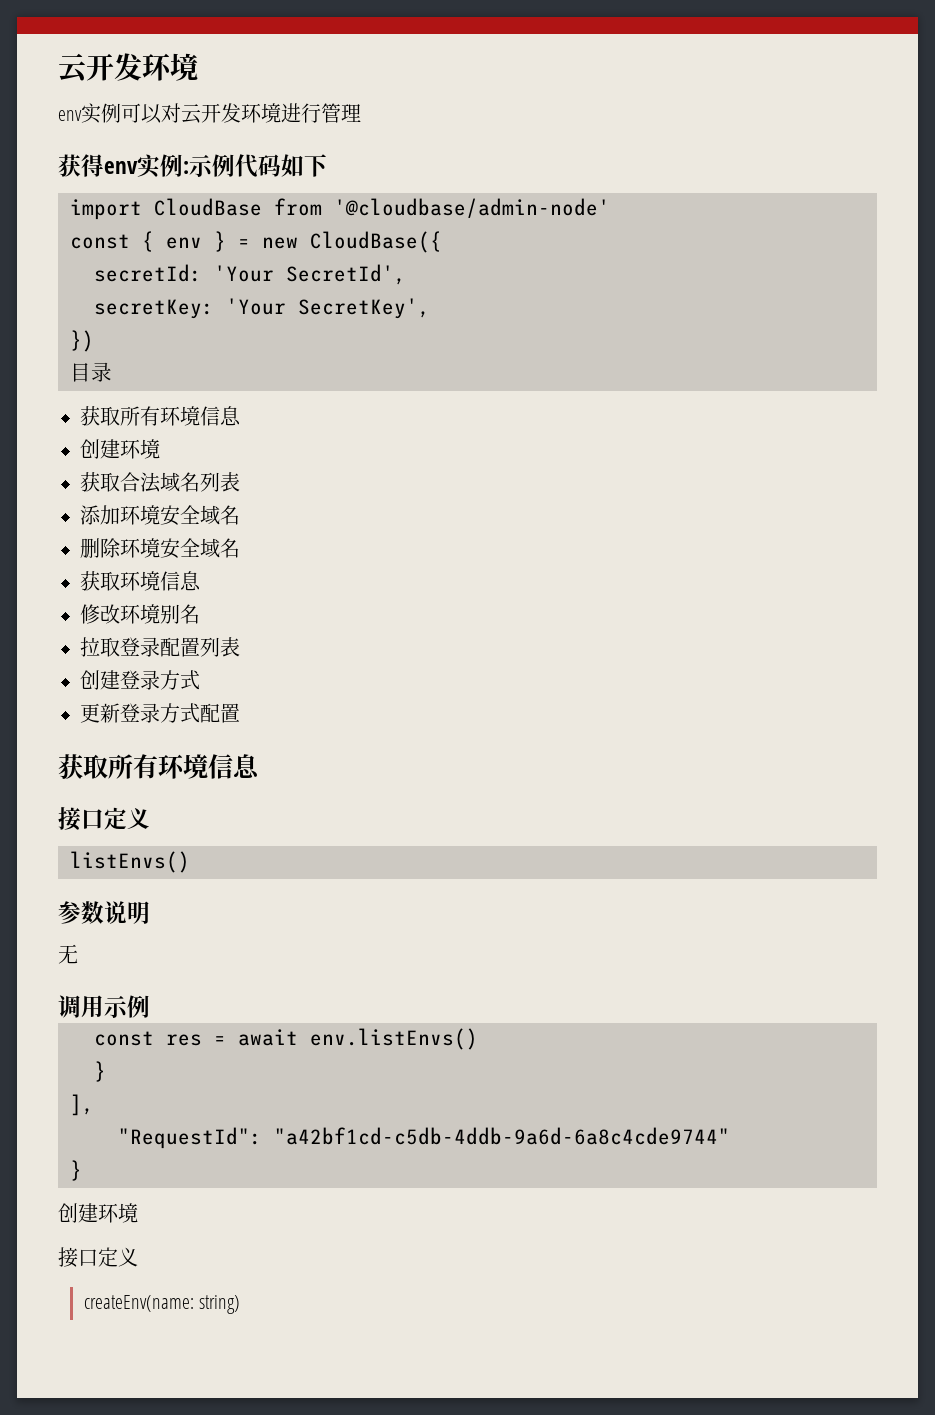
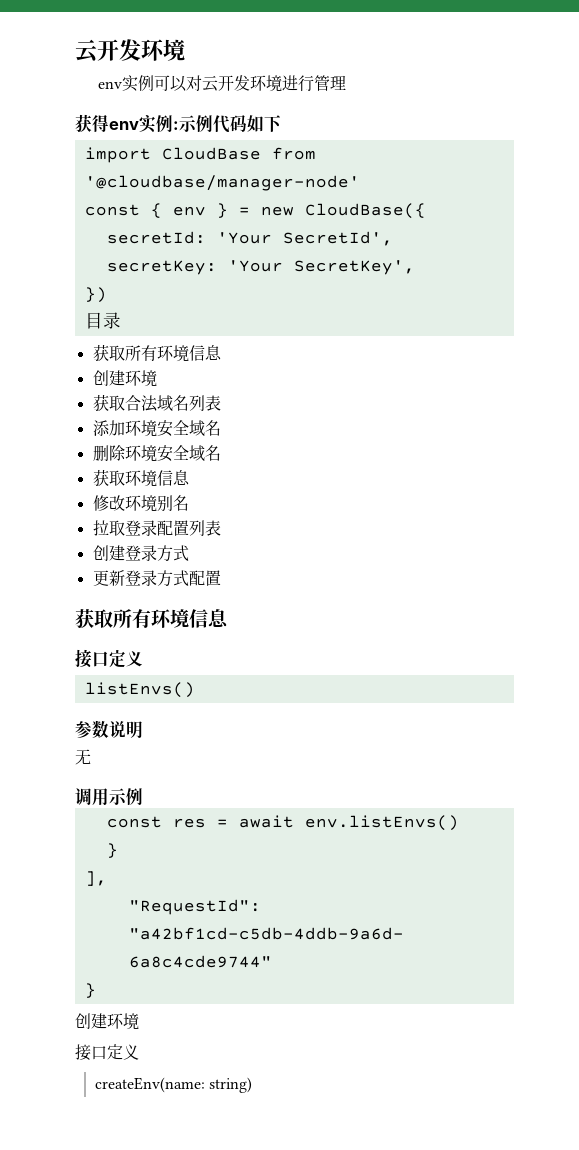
[334,198,610,218] '@cloudbase/admin-node' -> [84,175,360,191] '@cloudbase/manager-node'

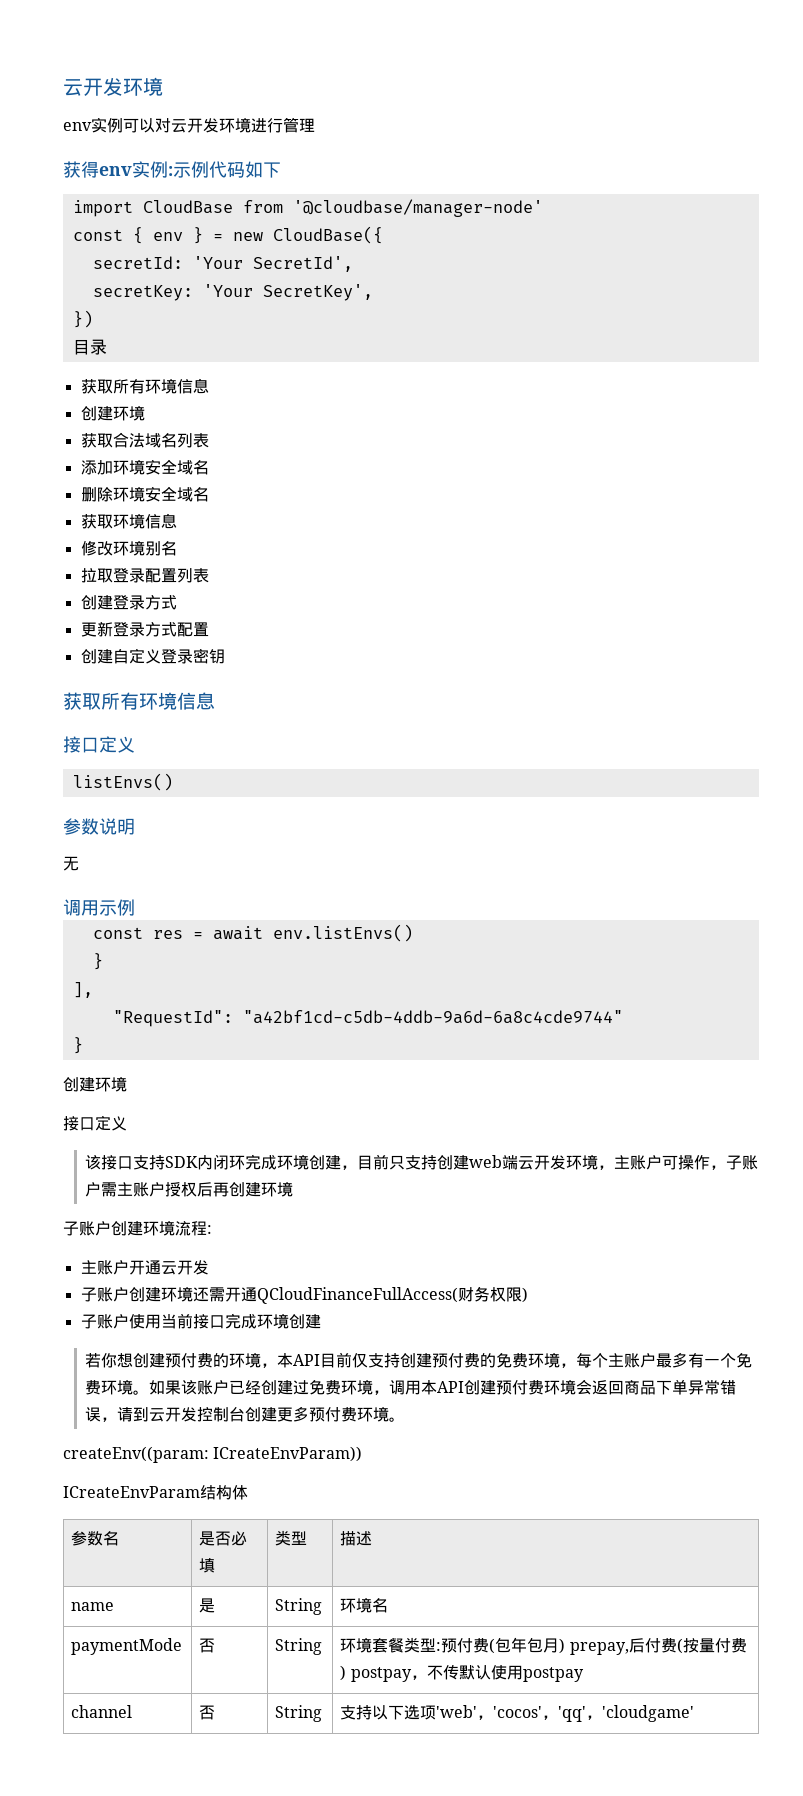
(221, 578) none -> [80,648,225,664] // 创建自定义登录密钥
[95,1077,253,1093] createEnv(name: string) -> [85,1154,759,1170] [85,1181,294,1197] [63,1220,212,1236] [80,1260,209,1275] [80,1286,528,1304] [80,1313,321,1329] [85,1352,753,1368] [85,1379,737,1395] [85,1406,406,1422] [63,1446,363,1463] [63,1485,248,1500] [71,1531,120,1546] [199,1531,248,1546] [199,1558,216,1573] [275,1530,308,1546] [340,1531,373,1546] [71,1602,115,1611] [199,1598,216,1613] [275,1598,323,1615] [340,1597,389,1613] [71,1638,183,1655] [199,1638,216,1653] [275,1638,323,1655] [340,1637,747,1655] [340,1665,584,1682] [71,1705,133,1718] [199,1705,216,1720] [275,1705,323,1722] [340,1705,695,1722] 该接口支持SDK内闭环完成环境创建，目前只支持创建web端云开发环境，主账户可操作，子账户需主账户授权后再创建环境 // 子账户创建环境流程: // 主账户开通云开发 // 子账户创建环境还需开通QCloudFinanceFullAccess(财务权限) // 子账户使用当前接口完成环境创建 // 若你想创建预付费的环境，本API目前仅支持创建预付费的免费环境，每个主账户最多有一个免费环境。如果该账户已经创建过免费环境，调用本API创建预付费环境会返回商品下单异常错误，请到云开发控制台创建更多预付费环境。 // createEnv((param: ICreateEnvParam)) // ICreateEnvParam结构体 // 参数名 | 是否必填 | 类型 | 描述 // name | 是 | String | 环境名 // paymentMode | 否 | String | 环境套餐类型:预付费(包年包月) prepay,后付费(按量付费) postpay，不传默认使用postpay // channel | 否 | String | 支持以下选项'web'，'cocos'，'qq'，'cloudgame'

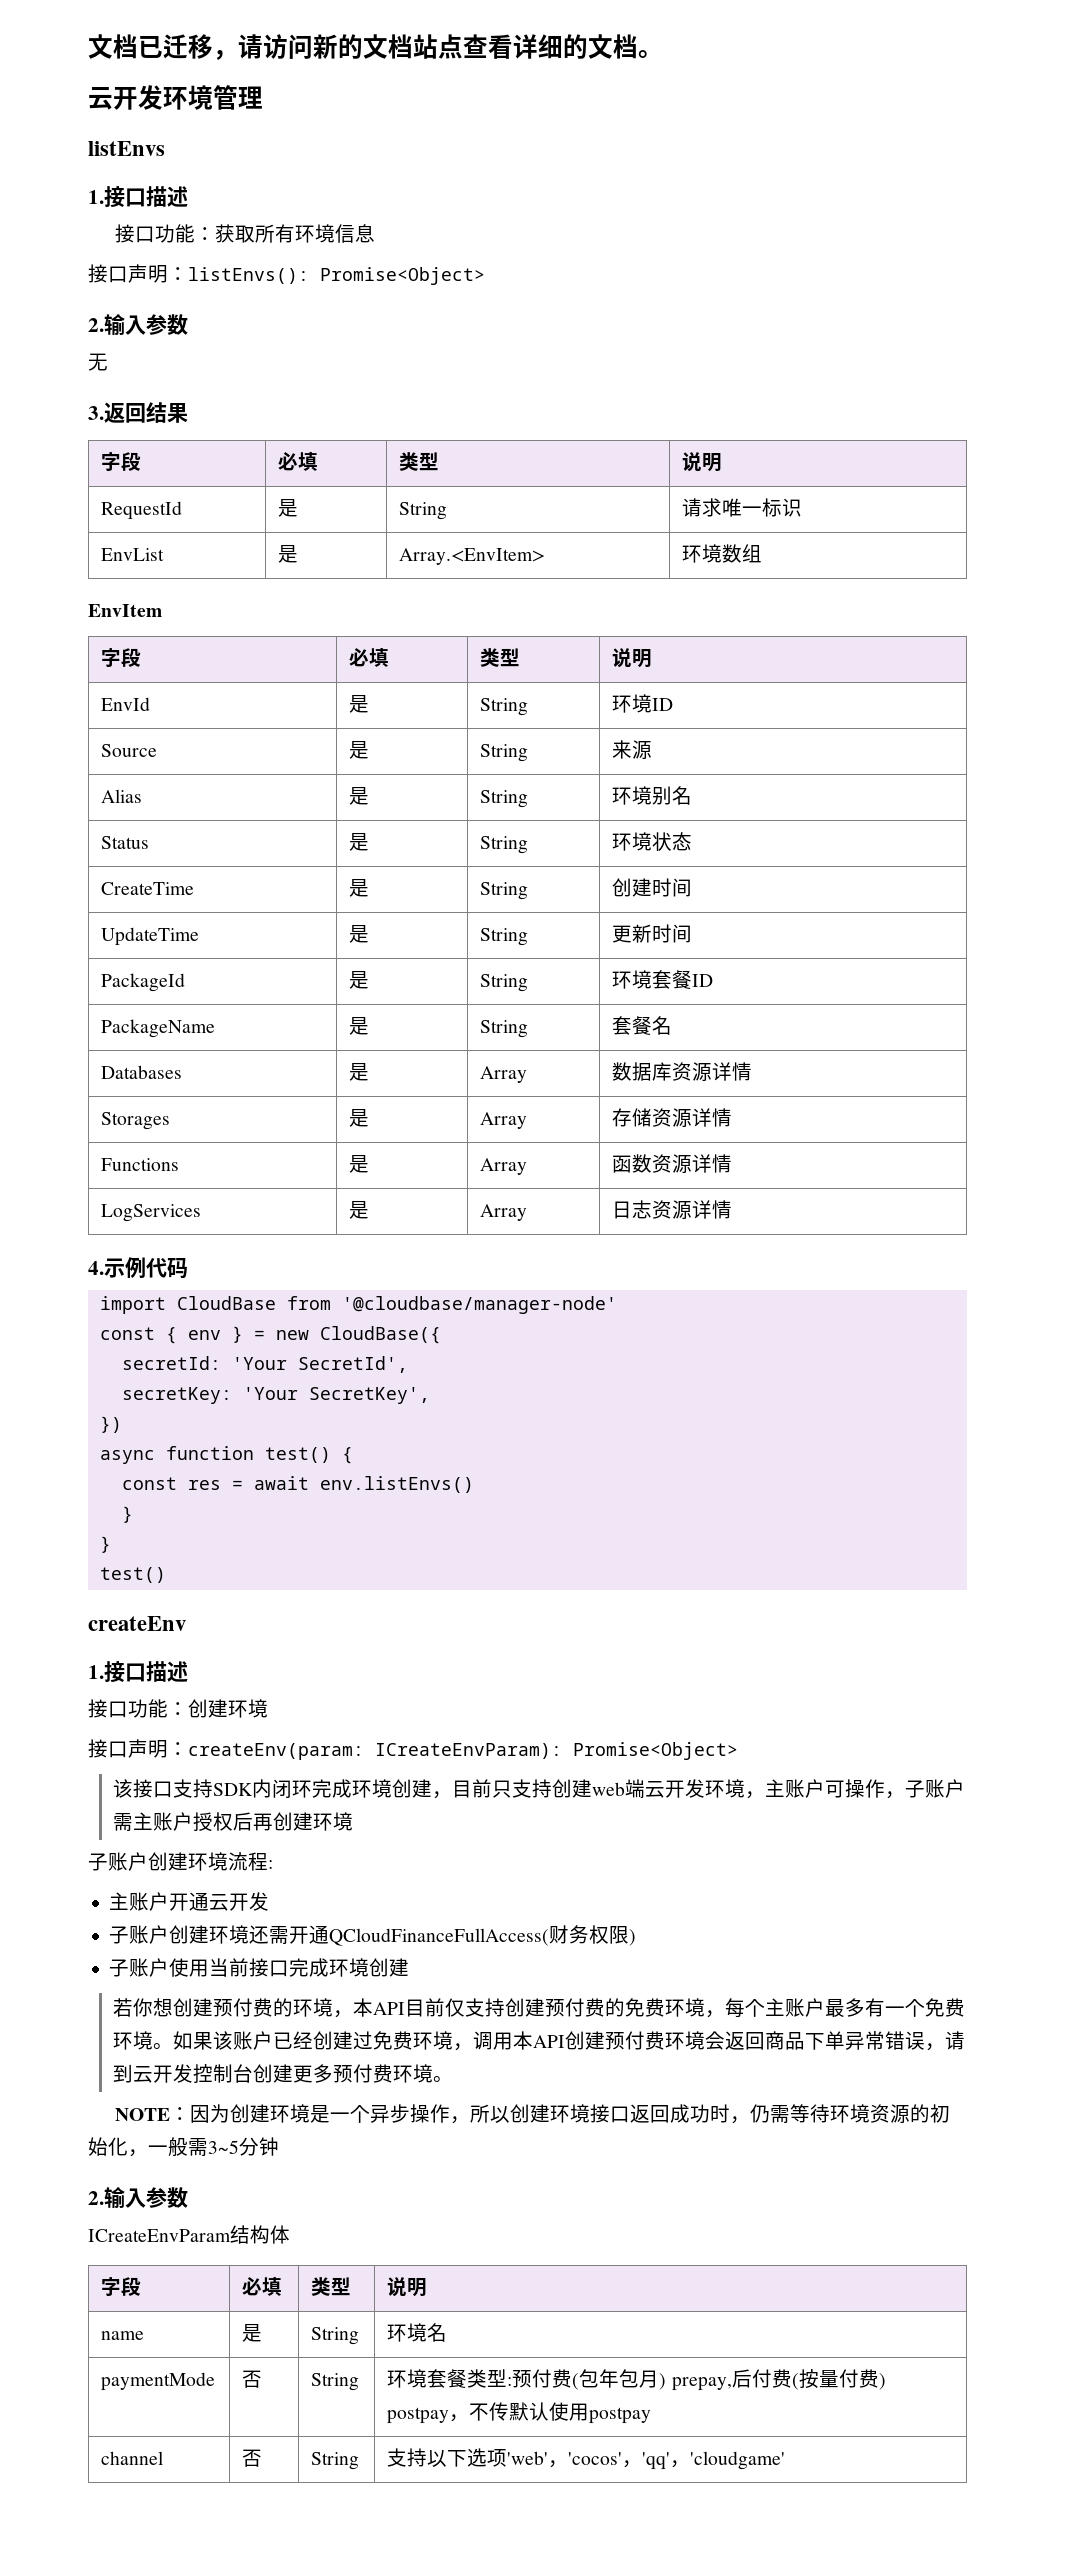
[63,77,163,96] [63,117,315,133] [63,161,173,178] 云开发环境 // env实例可以对云开发环境进行管理 // 获得env实例: -> [88,34,663,60] [88,85,263,110] [88,141,165,156] [88,186,188,208] [115,224,376,243] [88,264,485,285] [88,314,188,335] [88,353,108,371] [88,402,188,423] [101,452,142,471] [278,451,319,471] [399,452,440,471] [682,452,723,472] [101,501,183,520] [278,499,299,517] [399,502,448,520] [682,498,803,517] [101,548,165,561] [278,545,299,563] [399,548,546,565] [682,544,763,563] [88,604,162,617] [101,648,142,667] [349,647,390,667] [480,648,521,667] [612,648,653,668] [101,697,151,711] [349,695,370,713] [480,698,529,716] [612,694,674,713] [101,744,158,757] [349,741,370,759] [480,744,529,762] [612,740,653,760] [101,789,143,803] [349,787,370,805] [480,790,529,808] [612,786,693,805] [101,836,150,849] [349,833,370,851] [480,836,529,854] [612,832,693,851] [101,882,195,895] [349,879,370,897] [480,882,529,900] [612,878,693,897] [101,927,200,946] [349,925,370,943] [480,928,529,946] [612,924,693,943] [101,973,186,992] [349,971,370,989] [480,974,529,992] [612,970,714,989] [101,1019,216,1038] [349,1017,370,1035] [480,1020,529,1038] [612,1016,673,1035] [101,1065,183,1079] [349,1063,370,1081] [480,1066,528,1083] [612,1062,753,1082] [101,1112,171,1130] [349,1109,370,1127] [480,1112,528,1129] [612,1108,733,1128] [101,1158,180,1171] [349,1155,370,1173] [480,1158,528,1175] [612,1154,733,1174] [101,1204,202,1222] [349,1201,370,1219] [480,1204,528,1221] [612,1200,733,1220] [88,1261,104,1275] 文档已迁移，请访问新的文档站点查看详细的文档。 // 云开发环境管理 // listEnvs // 1.接口描述 // 接口功能：获取所有环境信息 // 接口声明：listEnvs(): Promise<Object> // 2.输入参数 // 无 // 3.返回结果 // 字段 | 必填 | 类型 | 说明 // RequestId | 是 | String | 请求唯一标识 // EnvList | 是 | Array.<EnvItem> | 环境数组 // EnvItem // 字段 | 必填 | 类型 | 说明 // EnvId | 是 | String | 环境ID // Source | 是 | String | 来源 // Alias | 是 | String | 环境别名 // Status | 是 | String | 环境状态 // CreateTime | 是 | String | 创建时间 // UpdateTime | 是 | String | 更新时间 // PackageId | 是 | String | 环境套餐ID // PackageName | 是 | String | 套餐名 // Databases | 是 | Array | 数据库资源详情 // Storages | 是 | Array | 存储资源详情 // Functions | 是 | Array | 函数资源详情 // LogServices | 是 | Array | 日志资源详情 // 4.
[245,161,281,178] 如下 -> (188, 1268) none
[72,339,107,355] [80,378,209,394] [80,405,145,421] [80,432,209,448] [80,459,209,475] [80,486,209,502] [80,513,177,529] [80,540,177,556] [80,568,209,583] [80,595,177,610] [80,621,209,637] [80,648,225,664] [63,692,215,710] [63,736,135,753] [72,773,173,791] [63,818,135,835] [63,856,79,871] [63,899,135,916] 目录 // 获取所有环境信息 // 创建环境 // 获取合法域名列表 // 添加环境安全域名 // 删除环境安全域名 // 获取环境信息 // 修改环境别名 // 拉取登录配置列表 // 创建登录方式 // 更新登录方式配置 // 创建自定义登录密钥 // 获取所有环境信息 // 接口定义 // listEnvs() // 参数说明 // 无 // 调用示例 -> [99,1446,353,1464] async function test() {
[72,982,93,998] [112,1010,623,1027] [72,1037,83,1054] ], // "RequestId": "a42bf1cd-c5db-4ddb-9a6d-6a8c4cde9744" // } // -> [99,1536,111,1553] [99,1567,166,1583] [88,1616,186,1631] [88,1661,188,1683] [88,1699,188,1718] } // test() // createEnv // 1.接口描述 // 接口功能：
[95,1115,127,1131] 定义 -> [128,1739,738,1760] 声明：createEnv(param: ICreateEnvParam): Promise<Object>
[63,1446,363,1463] createEnv((param: ICreateEnvParam)) -> [115,2104,951,2124] [88,2137,279,2157] [88,2187,188,2208] NOTE：因为创建环境是一个异步操作，所以创建环境接口返回成功时，仍需等待环境资源的初始化，一般需3~5分钟 // 2.输入参数
[71,1531,120,1546] [199,1531,248,1546] [199,1558,216,1573] [275,1530,308,1546] [340,1531,373,1546] 参数名 | 是否必填 | 类型 | 描述 -> [101,2277,142,2296] [242,2276,283,2296] [311,2277,352,2296] [387,2277,428,2297] 字段 | 必填 | 类型 | 说明

